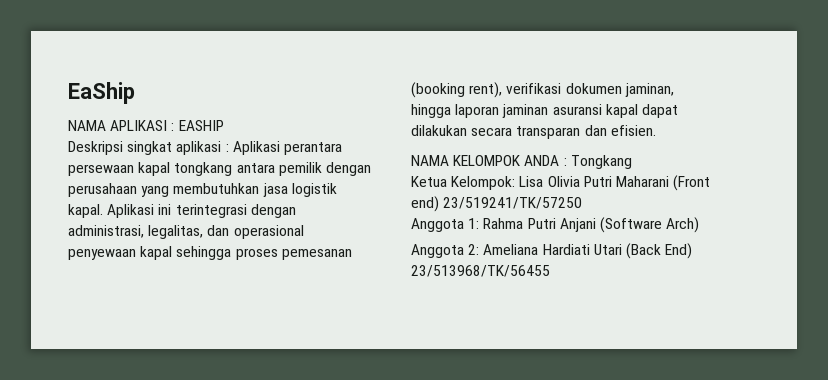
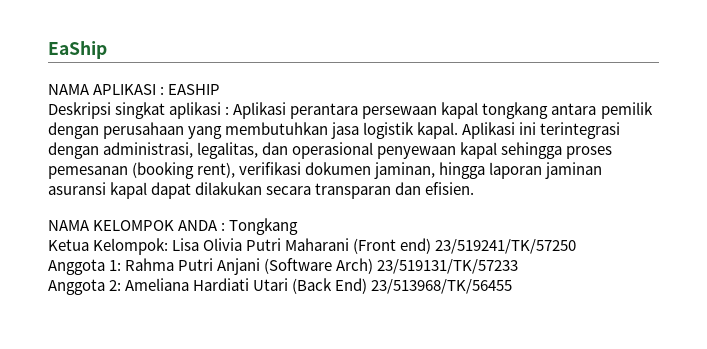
(700, 225) none -> [377,259,519,274] 23/519131/TK/57233

